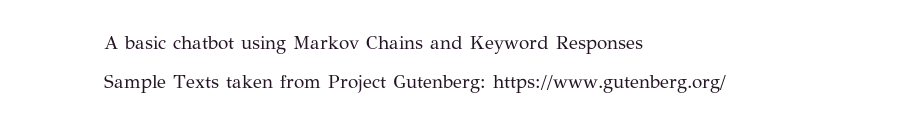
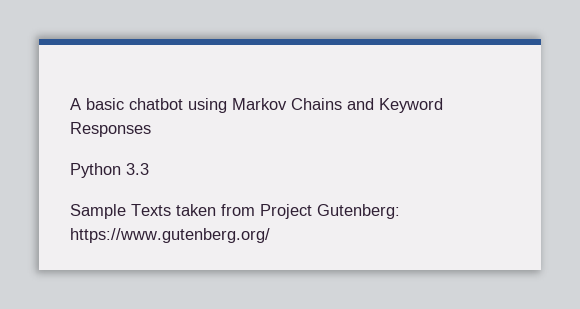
(643, 45) none -> [70,163,149,178] // Python 3.3

